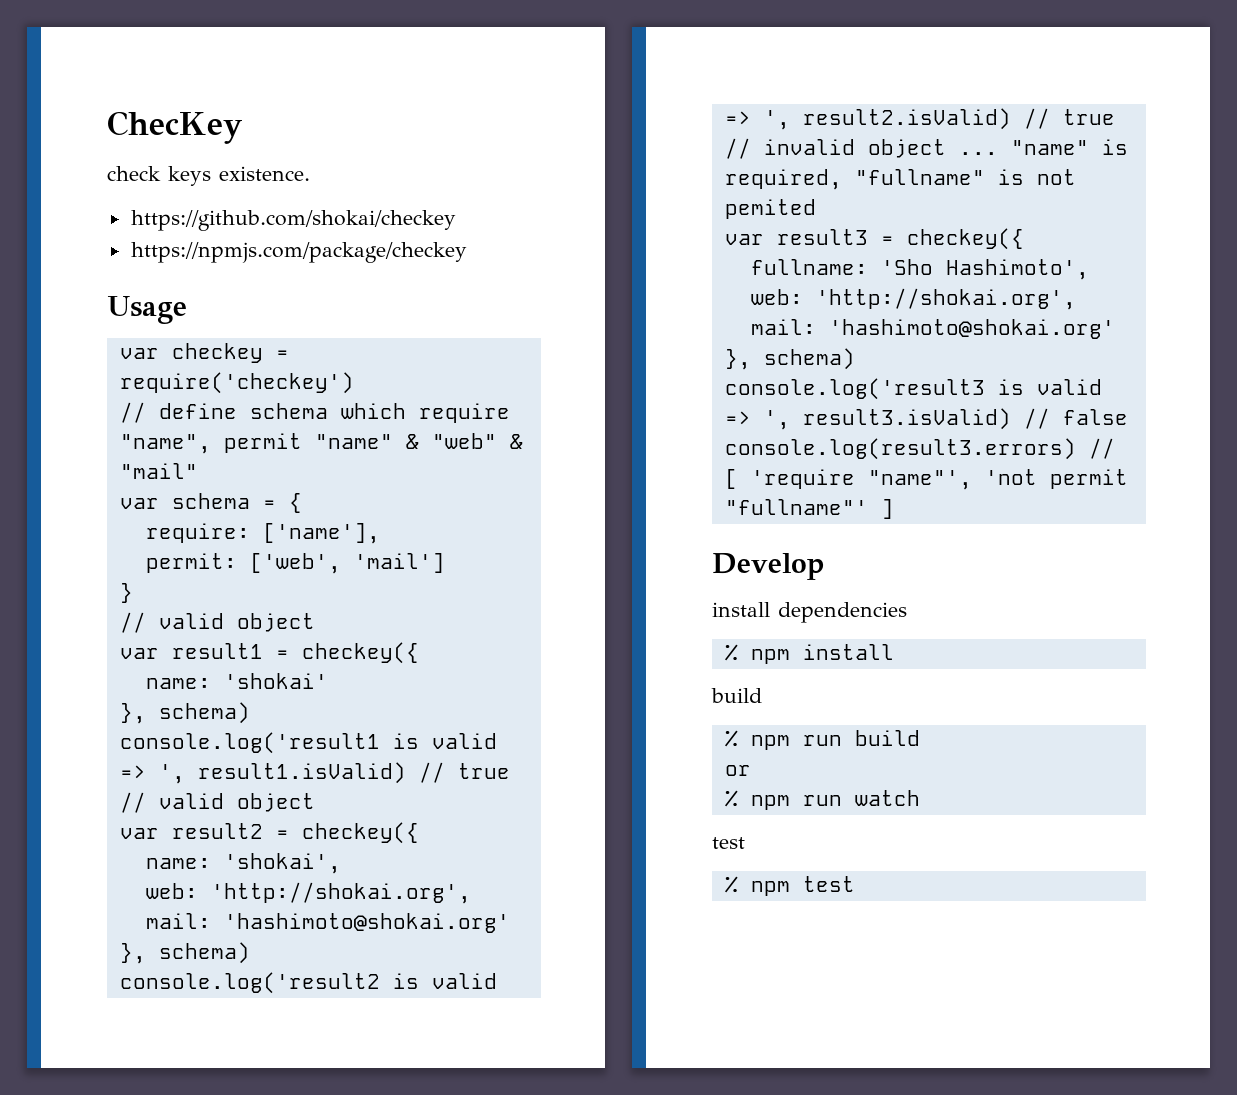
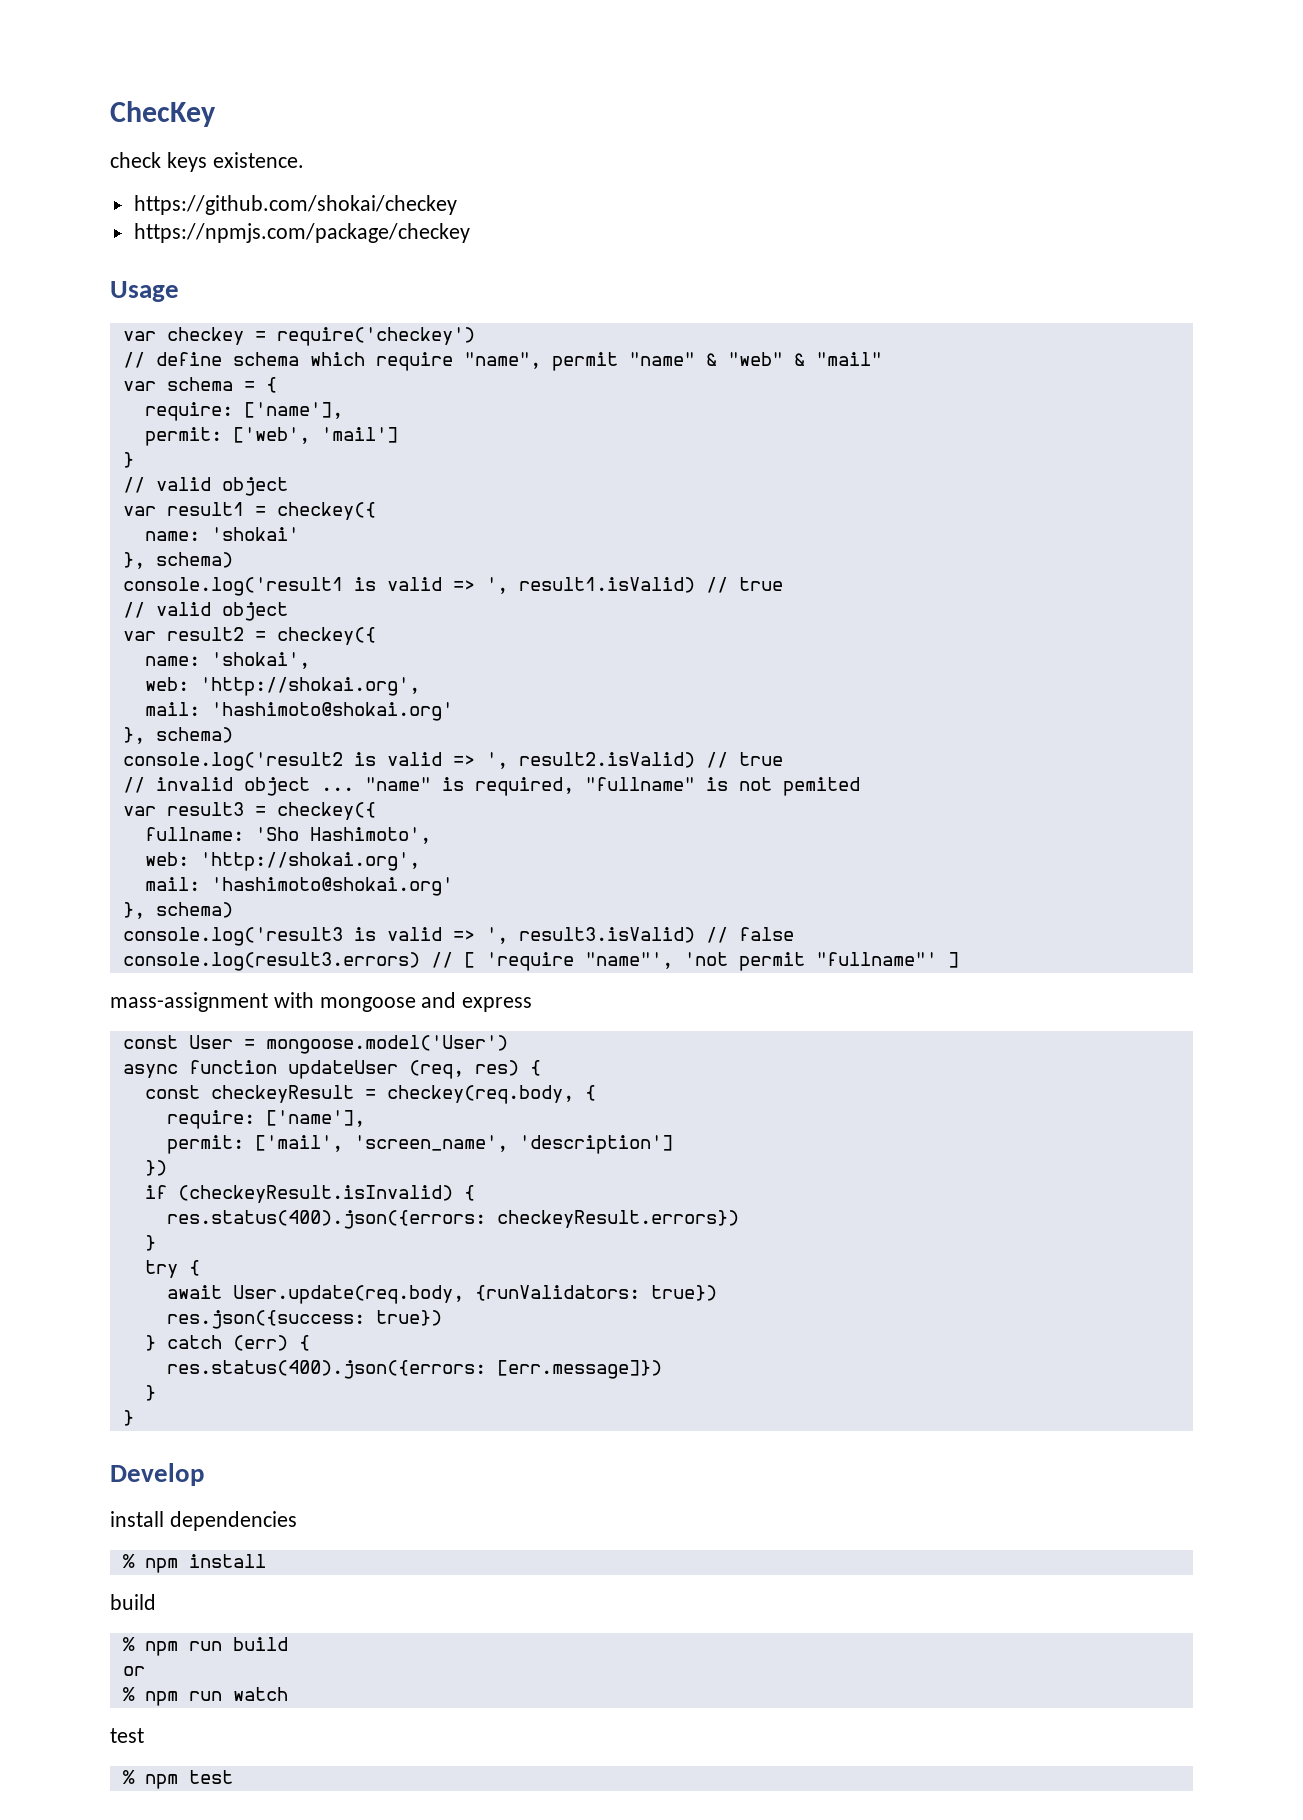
(894, 509) none -> [110,992,533,1012] [122,1035,508,1054] [122,1060,541,1079] [144,1085,596,1104] [166,1110,365,1129] [166,1135,673,1154] [144,1160,167,1176] [144,1185,475,1203] [166,1210,739,1229] [144,1235,156,1251] [144,1260,200,1278] [166,1285,717,1304] [166,1310,442,1329] [144,1335,310,1351] [166,1360,662,1379] [144,1385,156,1401] [122,1410,134,1426] // mass-assignment with mongoose and express // const User = mongoose.model('User') // async function updateUser (req, res) { // const checkeyResult = checkey(req.body, { // require: ['name'], // permit: ['mail', 'screen_name', 'description'] // }) // if (checkeyResult.isInvalid) { // res.status(400).json({errors: checkeyResult.errors}) // } // try { // await User.update(req.body, {runValidators: true}) // res.json({success: true}) // } catch (err) { // res.status(400).json({errors: [err.message]}) // } // }

